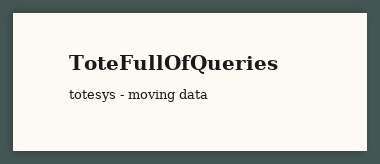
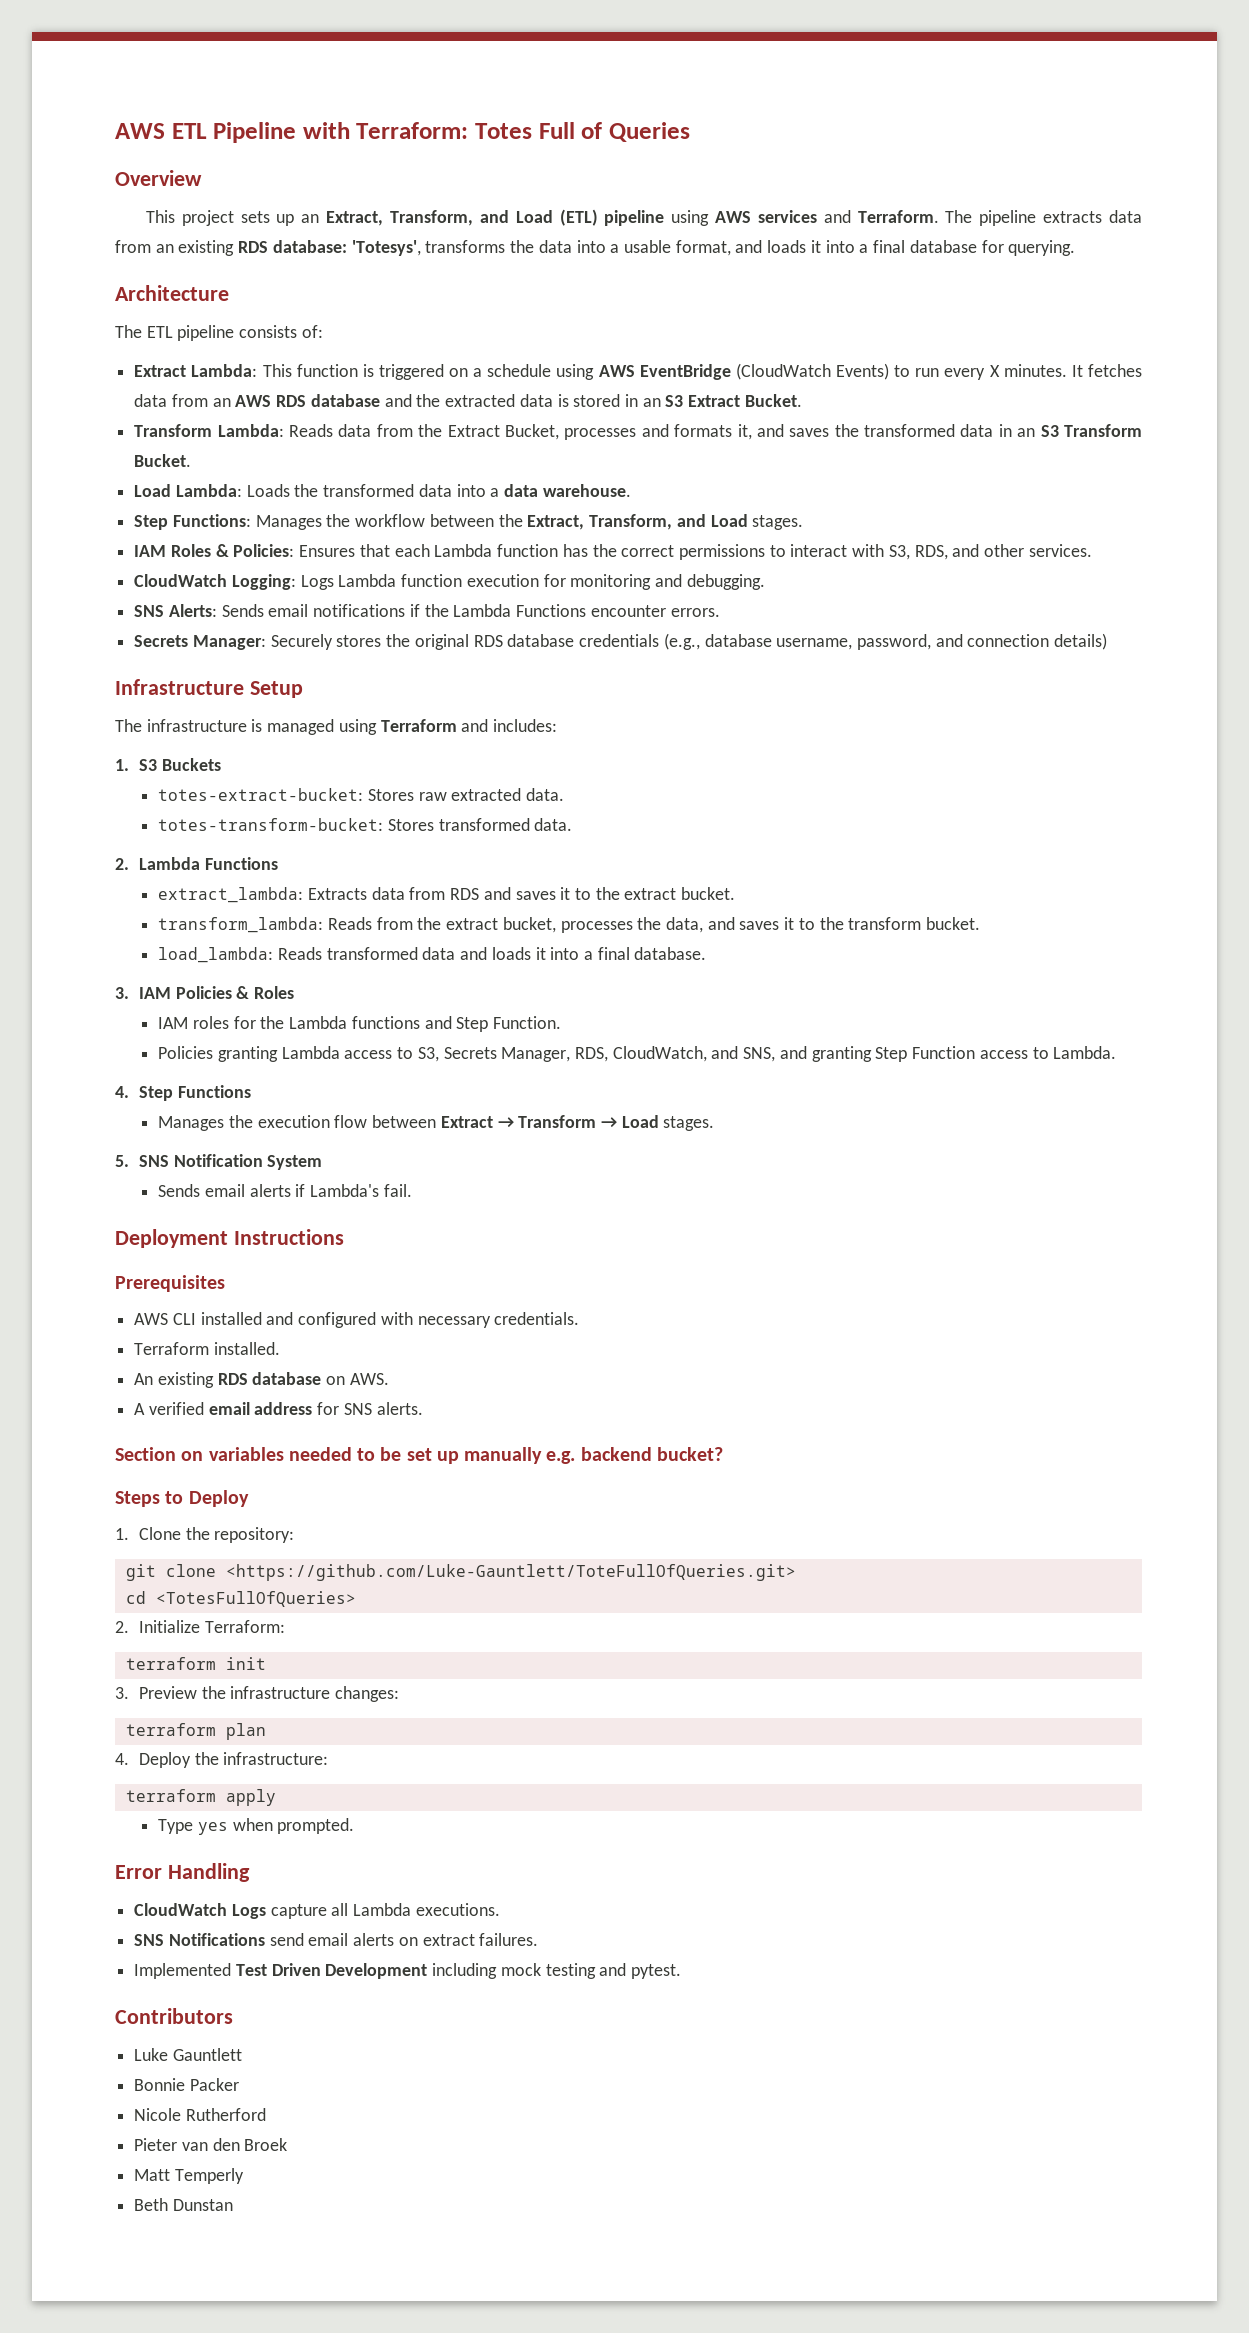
[69,55,278,74] [69,89,208,102] ToteFullOfQueries // totesys - moving data -> [115,122,690,143] [115,170,202,186] [145,209,1143,226] [115,240,1076,256] [115,285,229,301] [115,325,323,341] [134,363,1143,380] [134,394,802,407] [134,424,1143,440] [134,454,192,467] [134,484,631,497] [134,514,804,530] [134,544,1092,560] [134,574,765,590] [134,604,720,617] [134,633,1108,650] [115,679,303,698] [115,719,558,735] [115,758,221,771] [158,788,565,801] [158,818,573,831] [115,857,278,870] [158,887,736,903] [158,917,981,933] [158,947,707,963] [115,986,295,999] [158,1016,562,1032] [158,1046,1117,1062] [115,1085,251,1101] [158,1115,715,1131] [115,1154,323,1170] [158,1184,412,1197] [115,1229,344,1248] [115,1275,225,1292] [134,1312,580,1328] [134,1342,280,1355] [134,1372,389,1388] [134,1402,423,1415] [115,1447,723,1464] [115,1490,249,1507] [115,1527,295,1543] [125,1564,796,1581] [125,1591,356,1607] [115,1620,285,1633] [125,1657,266,1670] [115,1686,400,1702] [125,1723,266,1740] [115,1752,329,1768] [125,1789,276,1806] [158,1818,355,1835] [115,1863,250,1882] [134,1903,500,1919] [134,1933,539,1946] [134,1963,682,1979] [115,2008,233,2024] [134,2048,242,2061] [134,2078,239,2091] [134,2108,266,2121] [134,2138,288,2151] [134,2168,244,2184] [134,2198,233,2211] AWS ETL Pipeline with Terraform: Totes Full of Queries // Overview // This project sets up an Extract, Transform, and Load (ETL) pipeline using AWS services and Terraform. The pipeline extracts data from an existing RDS database: 'Totesys', transforms the data into a usable format, and loads it into a final database for querying. // Architecture // The ETL pipeline consists of: // Extract Lambda: This function is triggered on a schedule using AWS EventBridge (CloudWatch Events) to run every X minutes. It fetches data from an AWS RDS database and the extracted data is stored in an S3 Extract Bucket. // Transform Lambda: Reads data from the Extract Bucket, processes and formats it, and saves the transformed data in an S3 Transform Bucket. // Load Lambda: Loads the transformed data into a data warehouse. // Step Functions: Manages the workflow between the Extract, Transform, and Load stages. // IAM Roles & Policies: Ensures that each Lambda function has the correct permissions to interact with S3, RDS, and other services. // CloudWatch Logging: Logs Lambda function execution for monitoring and debugging. // SNS Alerts: Sends email notifications if the Lambda Functions encounter errors. // Secrets Manager: Securely stores the original RDS database credentials (e.g., database username, password, and connection details) // Infrastructure Setup // The infrastructure is managed using Terraform and includes: // 1. S3 Buckets // totes-extract-bucket: Stores raw extracted data. // totes-transform-bucket: Stores transformed data. // 2. Lambda Functions // extract_lambda: Extracts data from RDS and saves it to the extract bucket. // transform_lambda: Reads from the extract bucket, processes the data, and saves it to the transform bucket. // load_lambda: Reads transformed data and loads it into a final database. // 3. IAM Policies & Roles // IAM roles for the Lambda functions and Step Function. // Policies granting Lambda access to S3, Secrets Manager, RDS, CloudWatch, and SNS, and granting Step Function access to Lambda. // 4. Step Functions // Manages the execution flow between Extract → Transform → Load stages. // 5. SNS Notification System // Sends email alerts if Lambda's fail. // Deployment Instructions // Prerequisites // AWS CLI installed and configured with necessary credentials. // Terraform installed. // An existing RDS database on AWS. // A verified email address for SNS alerts. // Section on variables needed to be set up manually e.g. backend bucket? // Steps to Deploy // 1. Clone the repository: // git clone <https://github.com/Luke-Gauntlett/ToteFullOfQueries.git> // cd <TotesFullOfQueries> // 2. Initialize Terraform: // terraform init // 3. Preview the infrastructure changes: // terraform plan // 4. Deploy the infrastructure: // terraform apply // Type yes when prompted. // Error Handling // CloudWatch Logs capture all Lambda executions. // SNS Notifications send email alerts on extract failures. // Implemented Test Driven Development including mock testing and pytest. // Contributors // Luke Gauntlett // Bonnie Packer // Nicole Rutherford // Pieter van den Broek // Matt Temperly // Beth Dunstan

